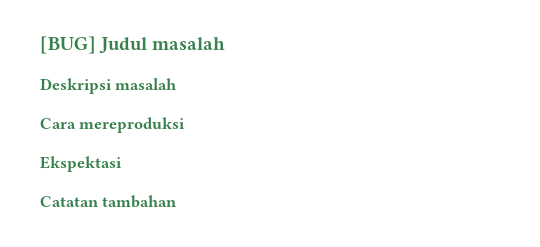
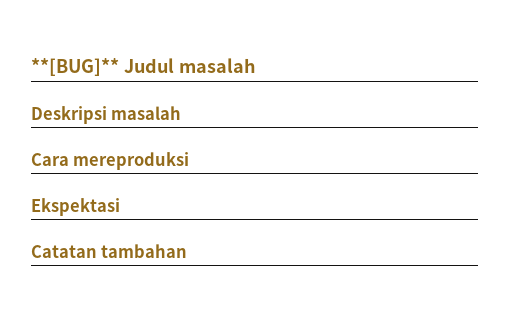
[40,36,96,54] [BUG] -> [31,58,119,76] **[BUG]**

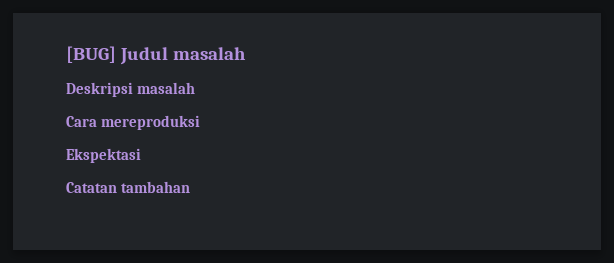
[31,58,119,76] **[BUG]** -> [66,46,116,63] [BUG]

